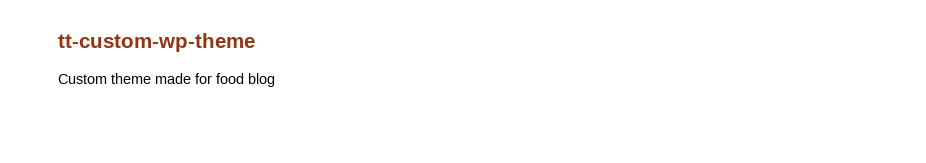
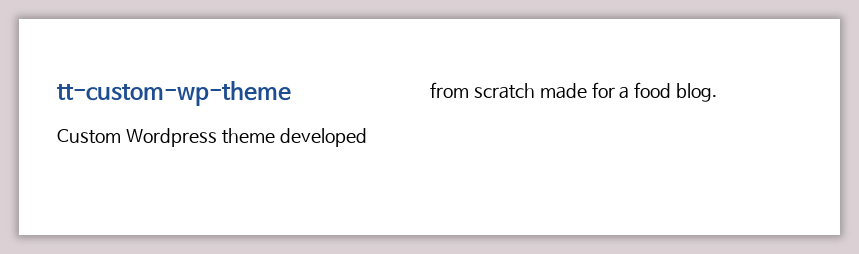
[111,73,275,87] theme made for food blog -> [125,128,367,147] [430,82,718,102] Wordpress theme developed from scratch made for a food blog.

